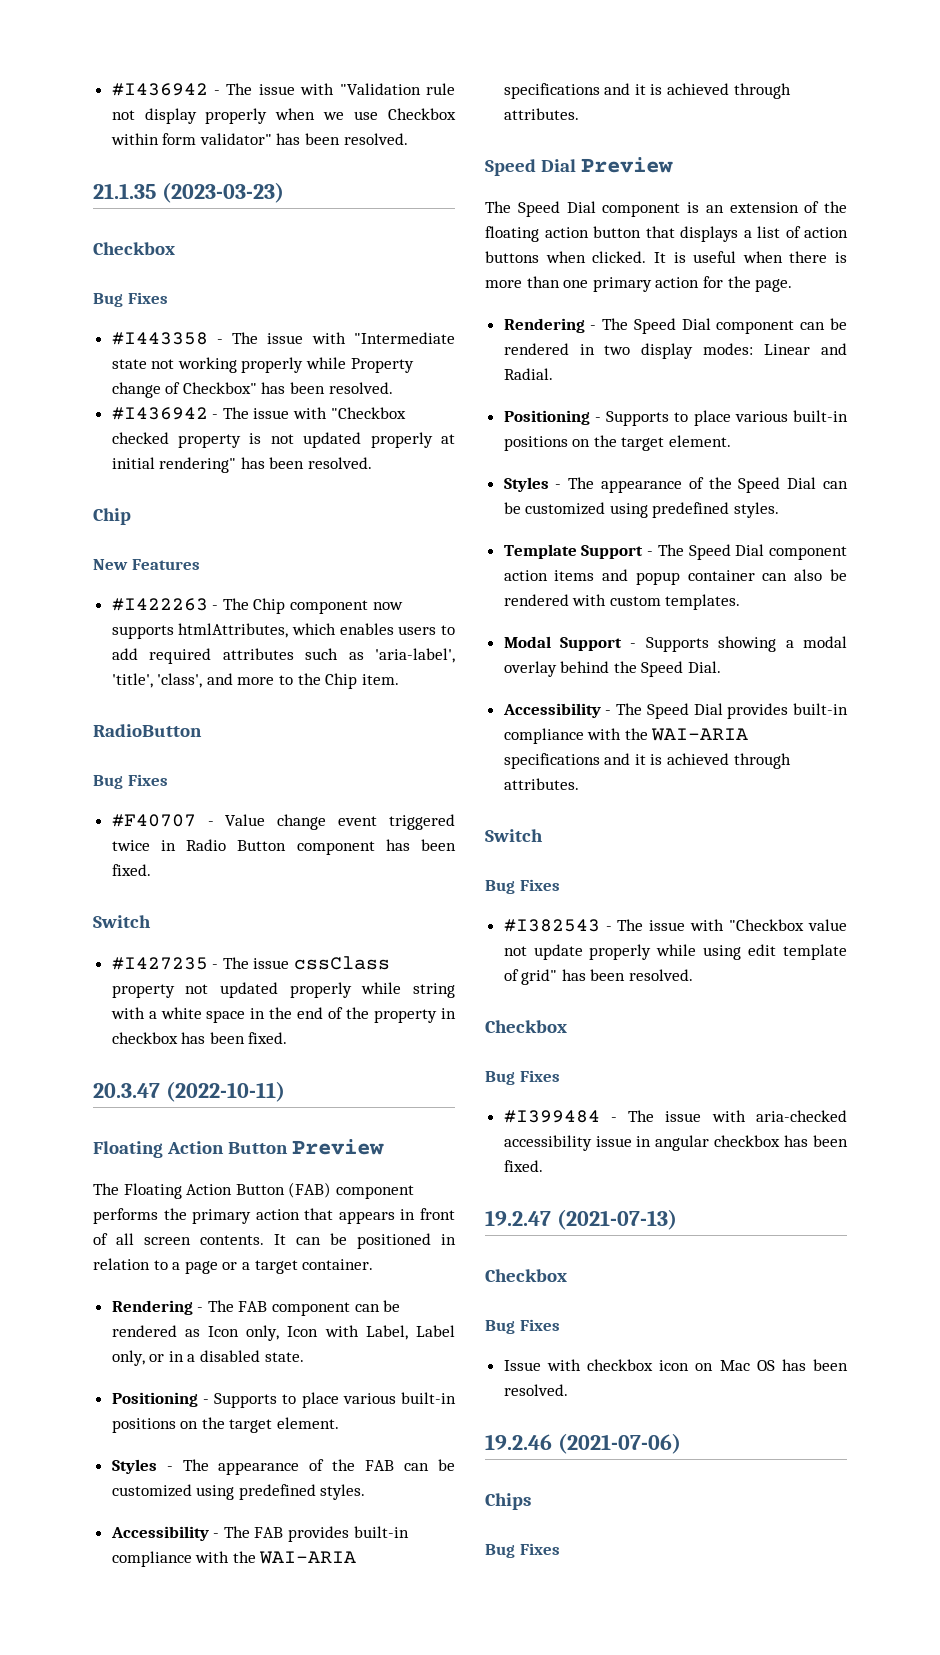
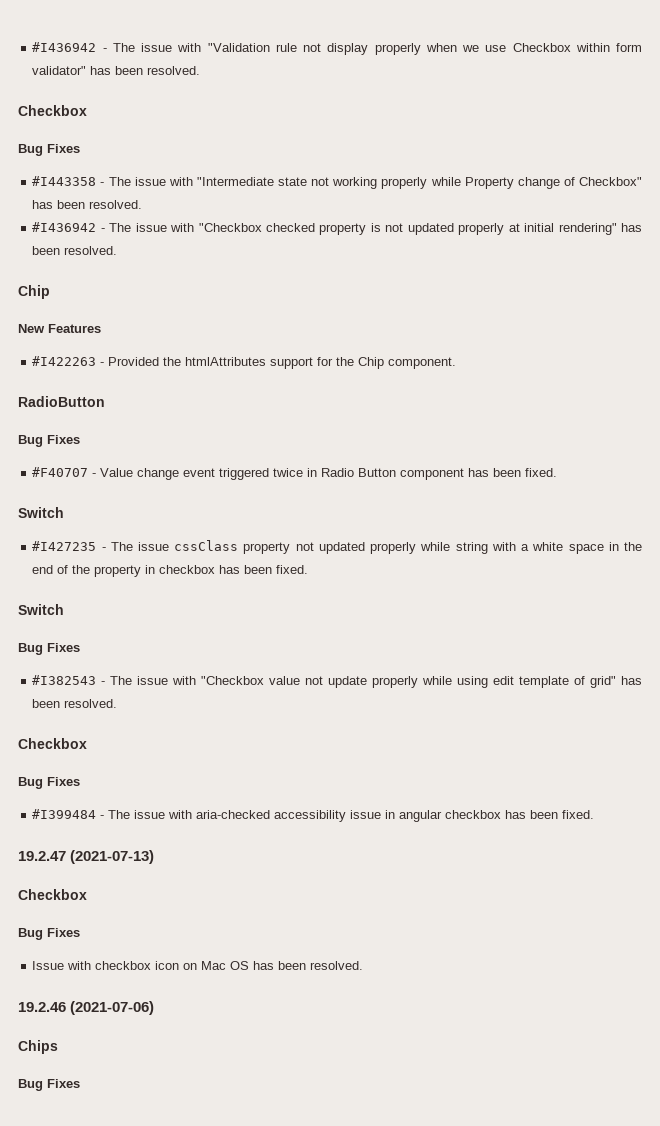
[93,182,284,203] // 21.1.35 (2023-03-23) -> (201, 70) none
[222,598,403,614] [111,623,456,639] [111,648,455,664] [111,673,294,688] The Chip component now supports htmlAttributes, which enables users to add required attributes such as 'aria-label', 'title', 'class', and more to -> [108,357,334,369] Provided the htmlAttributes support for
[361,674,399,685] item. -> [388,357,457,369] component.
[93,1081,285,1102] [93,1139,385,1158] [93,1182,414,1199] [93,1208,455,1224] [93,1233,456,1249] [93,1258,374,1274] [111,1300,401,1316] [111,1325,455,1341] [111,1350,304,1366] [111,1392,456,1408] [111,1417,340,1433] [111,1459,456,1475] [111,1484,366,1500] [110,1526,409,1542] [111,1551,357,1567] [503,83,791,99] [503,108,579,120] [485,157,674,176] [485,201,847,217] [485,226,848,242] [485,251,847,263] [485,276,793,292] [503,318,847,334] [503,343,847,359] [503,368,553,380] [503,410,848,426] [503,435,732,451] [503,477,848,493] [503,502,780,518] [503,544,847,560] [503,569,847,585] [503,594,741,610] [503,636,847,652] [503,661,722,677] [502,703,848,719] [503,728,749,744] [503,753,791,769] [503,778,579,790] // 20.3.47 (2022-10-11) // Floating Action Button Preview // The Floating Action Button (FAB) component performs the primary action that appears in front of all screen contents. It can be positioned in relation to a page or a target container. // Rendering - The FAB component can be rendered as Icon only, Icon with Label, Label only, or in a disabled state. // Positioning - Supports to place various built-in positions on the target element. // Styles - The appearance of the FAB can be customized using predefined styles. // Accessibility - The FAB provides built-in compliance with the WAI-ARIA specifications and it is achieved through attributes. // Speed Dial Preview // The Speed Dial component is an extension of the floating action button that displays a list of action buttons when clicked. It is useful when there is more than one primary action for the page. // Rendering - The Speed Dial component can be rendered in two display modes: Linear and Radial. // Positioning - Supports to place various built-in positions on the target element. // Styles - The appearance of the Speed Dial can be customized using predefined styles. // Template Support - The Speed Dial component action items and popup container can also be rendered with custom templates. // Modal Support - Supports showing a modal overlay behind the Speed Dial. // Accessibility - The Speed Dial provides built-in compliance with the WAI-ARIA specifications and it is achieved through attributes. -> (309, 569) none

